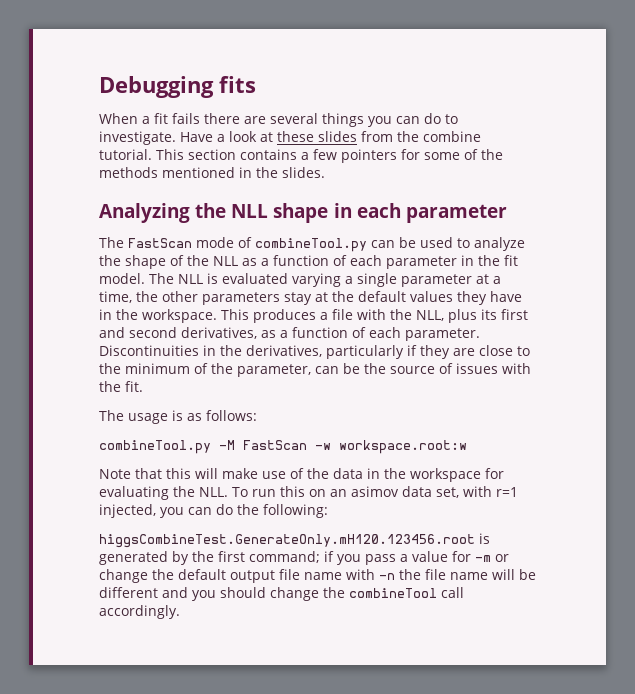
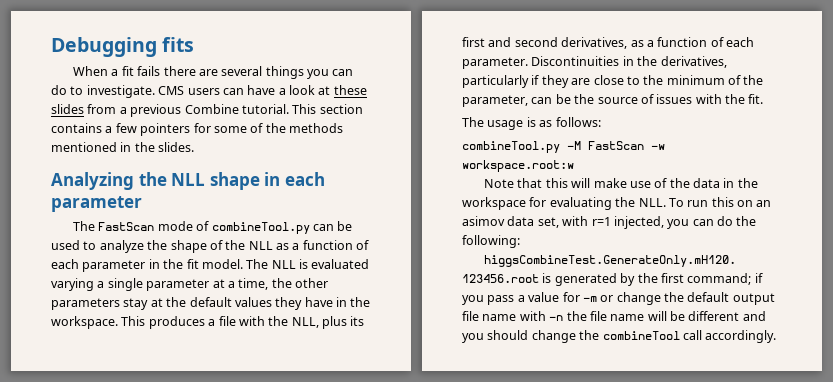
[180,132,213,142] Have -> [158,85,276,95] CMS users can have
[397,131,481,142] the combine -> [119,104,239,117] a previous Combine

